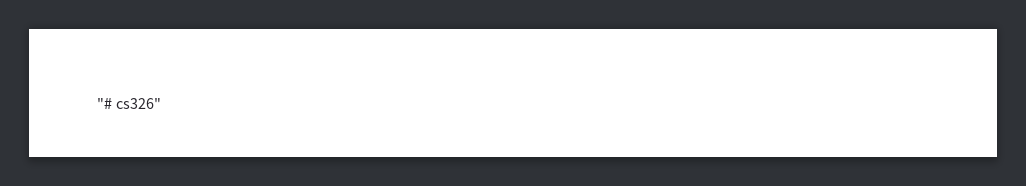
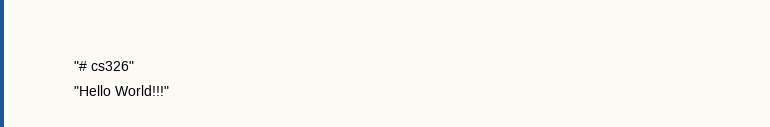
(162, 103) none -> [74,85,169,96] // "Hello World!!!"

